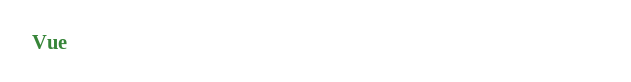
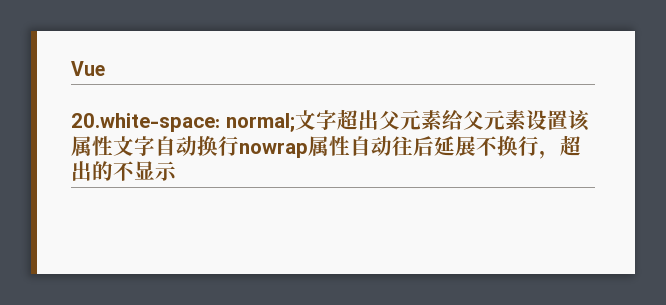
(67, 42) none -> [71,109,590,132] [71,135,581,159] [71,161,177,181] // 20.white-space: normal;文字超出父元素给父元素设置该属性文字自动换行nowrap属性自动往后延展不换行，超出的不显示

